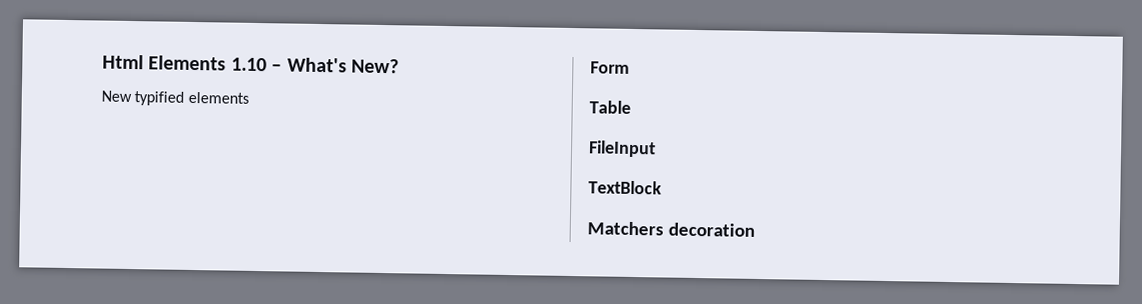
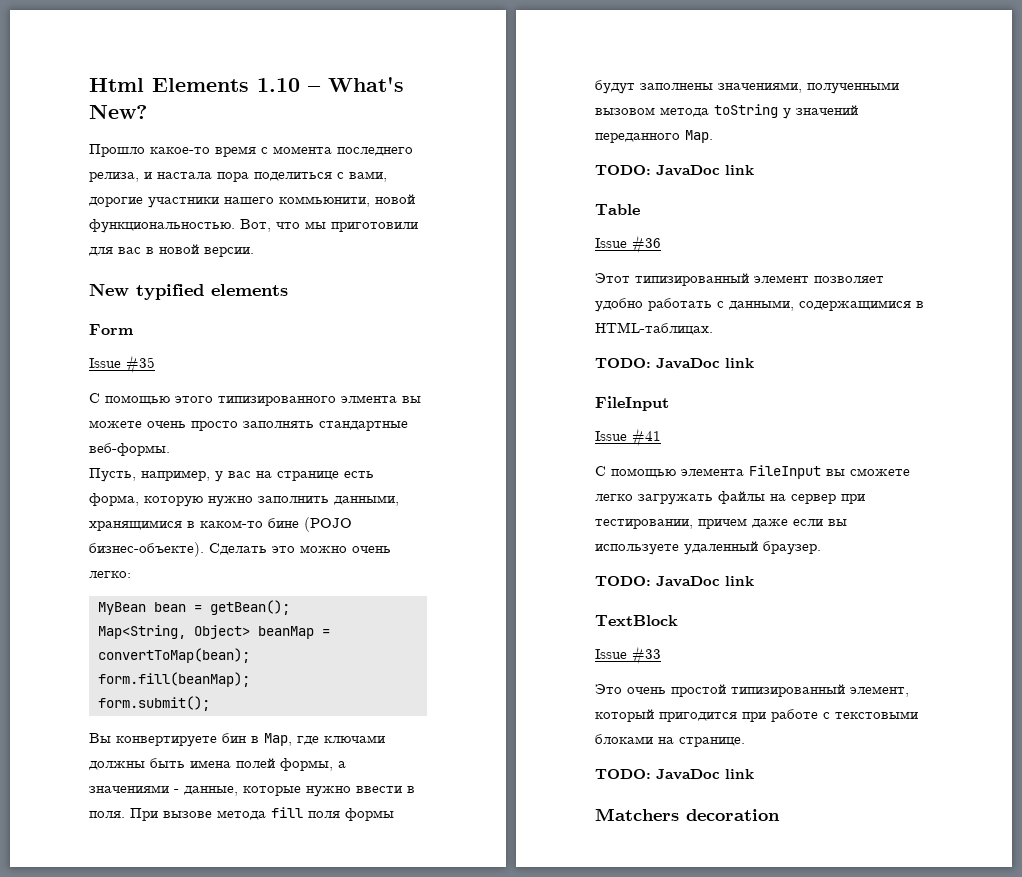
[101,90,249,106] [590,61,630,74] [589,100,631,114] [588,140,656,158] [588,180,662,195] New typified elements // Form // Table // FileInput // TextBlock -> [89,144,413,157] [89,171,387,182] [89,194,415,208] [89,219,418,233] [89,244,254,257] [89,283,288,300] [89,324,133,335] [89,355,155,374] [89,393,421,406] [89,420,408,431] [89,443,170,456] [89,468,374,482] [89,493,399,507] [89,517,352,532] [89,542,391,557] [89,571,131,578] [97,600,290,615] [97,625,330,639] [97,648,250,663] [97,672,250,687] [97,696,210,711] [89,733,385,747] [89,758,346,771] [89,785,415,797] [89,807,394,821] [595,80,899,94] [595,104,858,119] [595,130,713,143] [595,165,754,176] [595,204,640,215] [595,235,661,254] [595,273,884,286] [595,298,924,312] [595,322,713,335] [595,358,754,369] [595,396,669,411] [595,428,661,447] [595,465,910,479] [595,491,865,505] [595,518,847,529] [595,541,821,555] [595,576,754,587] [595,615,678,626] [595,646,661,665] [595,684,909,697] [595,709,918,722] [595,734,745,747] [595,769,754,780] Прошло какое-то время с момента последнего релиза, и настала пора поделиться с вами, дорогие участники нашего коммьюнити, новой функциональностью. Вот, что мы приготовили для вас в новой версии. // New typified elements // Form // Issue #35 // С помощью этого типизированного элмента вы можете очень просто заполнять стандартные веб-формы. // Пусть, например, у вас на странице есть форма, которую нужно заполнить данными, хранящимися в каком-то бине (POJO бизнес-объекте). Сделать это можно очень легко: // MyBean bean = getBean(); // Map<String, Object> beanMap = convertToMap(bean); // form.fill(beanMap); // form.submit(); // Вы конвертируете бин в Map, где ключами должны быть имена полей формы, а значениями - данные, которые нужно ввести в поля. При вызове метода fill поля формы будут заполнены значениями, полученными вызовом метода toString у значений переданного Map. // TODO: JavaDoc link // Table // Issue #36 // Этот типизированный элемент позволяет удобно работать с данными, содержащимися в HTML-таблицах. // TODO: JavaDoc link // FileInput // Issue #41 // С помощью элемента FileInput вы сможете легко загружать файлы на сервер при тестировании, причем даже если вы используете удаленный браузер. // TODO: JavaDoc link // TextBlock // Issue #33 // Это очень простой типизированный элемент, который пригодится при работе с текстовыми блоками на странице. // TODO: JavaDoc link

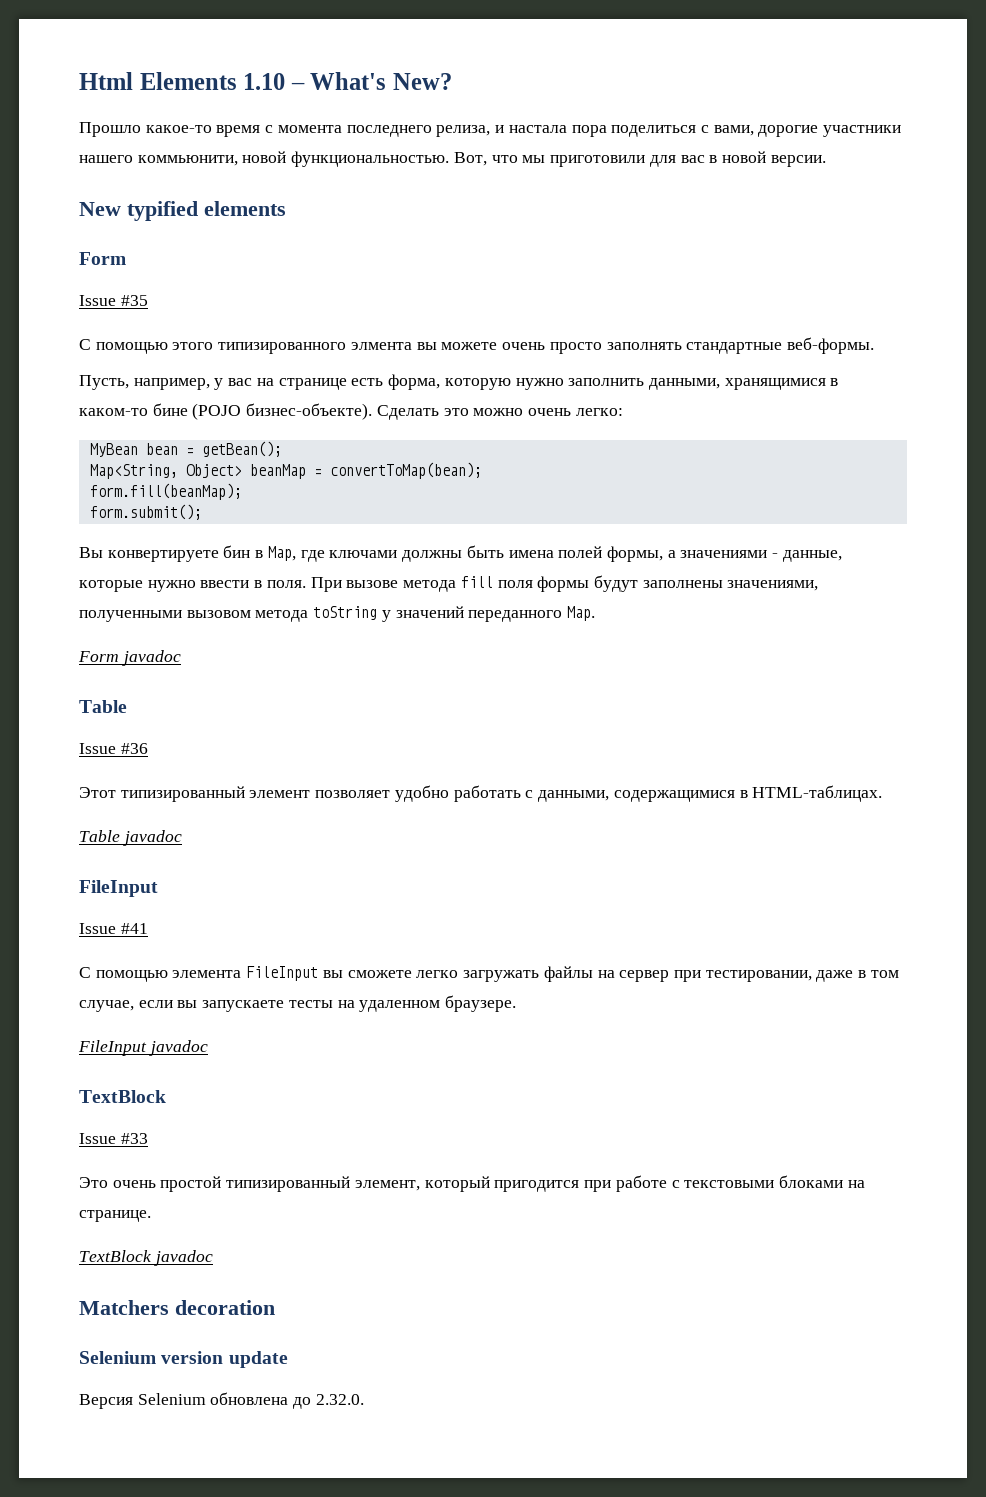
[595,165,754,176] TODO: JavaDoc link -> [78,650,181,666] Form javadoc
[595,358,754,369] TODO: JavaDoc link -> [79,830,182,846] Table javadoc
[698,518,847,529] [595,541,821,555] [595,576,754,587] причем даже если вы используете удаленный браузер. // TODO: JavaDoc link -> [816,970,899,982] [79,995,517,1012] [78,1040,208,1056] даже в том случае, если вы запускаете тесты на удаленном браузере. // FileInput javadoc
[595,769,754,780] TODO: JavaDoc link -> [79,1250,213,1266] TextBlock javadoc
(780, 815) none -> [79,1351,288,1368] [79,1392,364,1409] // Selenium version update // Версия Selenium обновлена до 2.32.0.

